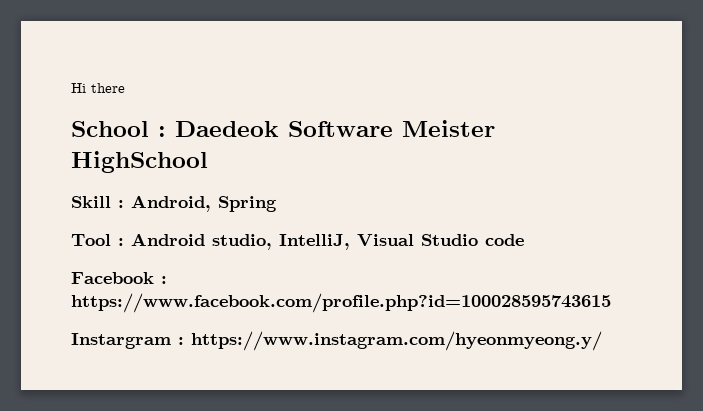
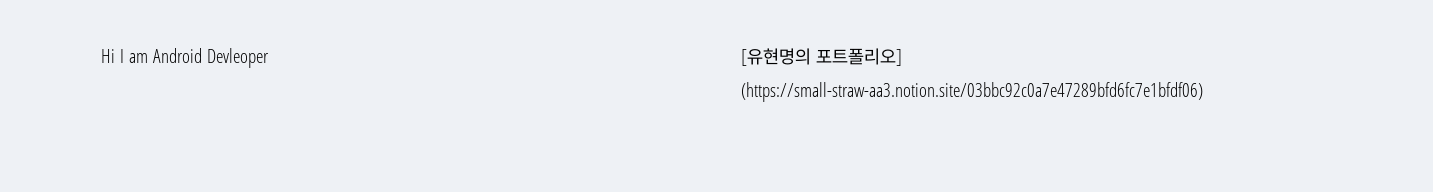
[91,83,125,93] [71,120,495,137] [71,151,208,173] [71,195,277,212] [71,233,524,250] [71,272,167,284] [71,293,611,313] [71,331,602,351] there // School : Daedeok Software Meister HighSchool // Skill : Android, Spring // Tool : Android studio, IntelliJ, Visual Studio code // Facebook : https://www.facebook.com/profile.php?id=100028595743615 // Instargram : https://www.instagram.com/hyeonmyeong.y/ -> [119,48,269,68] [741,48,902,66] [741,82,1203,102] I am Android Devleoper // [유현명의 포트폴리오] (https://small-straw-aa3.notion.site/03bbc92c0a7e47289bfd6fc7e1bfdf06)

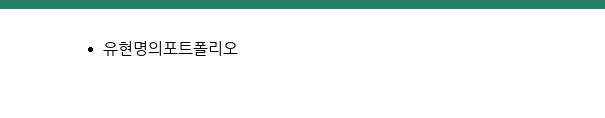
[101,48,269,68] [741,48,902,66] [741,82,1203,102] Hi I am Android Devleoper // [유현명의 포트폴리오] (https://small-straw-aa3.notion.site/03bbc92c0a7e47289bfd6fc7e1bfdf06) -> [102,41,238,56] 유현명의포트폴리오

